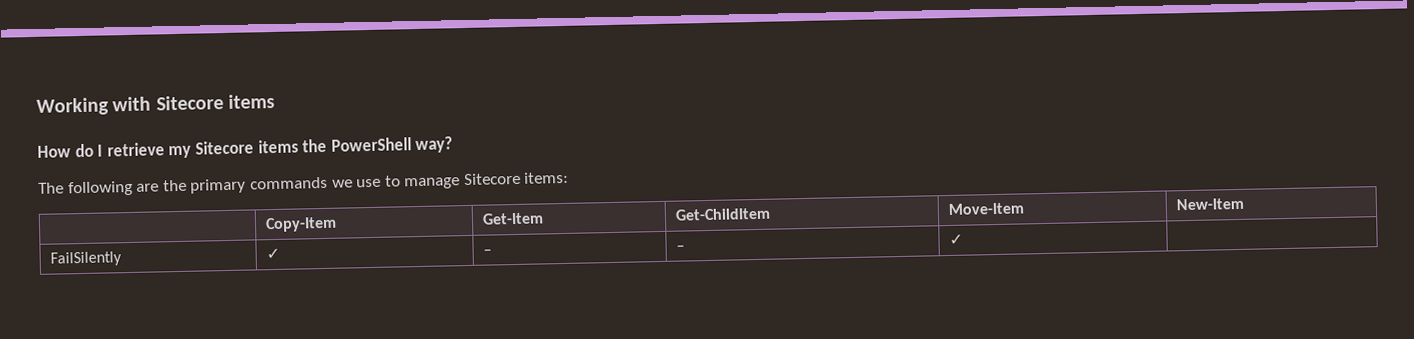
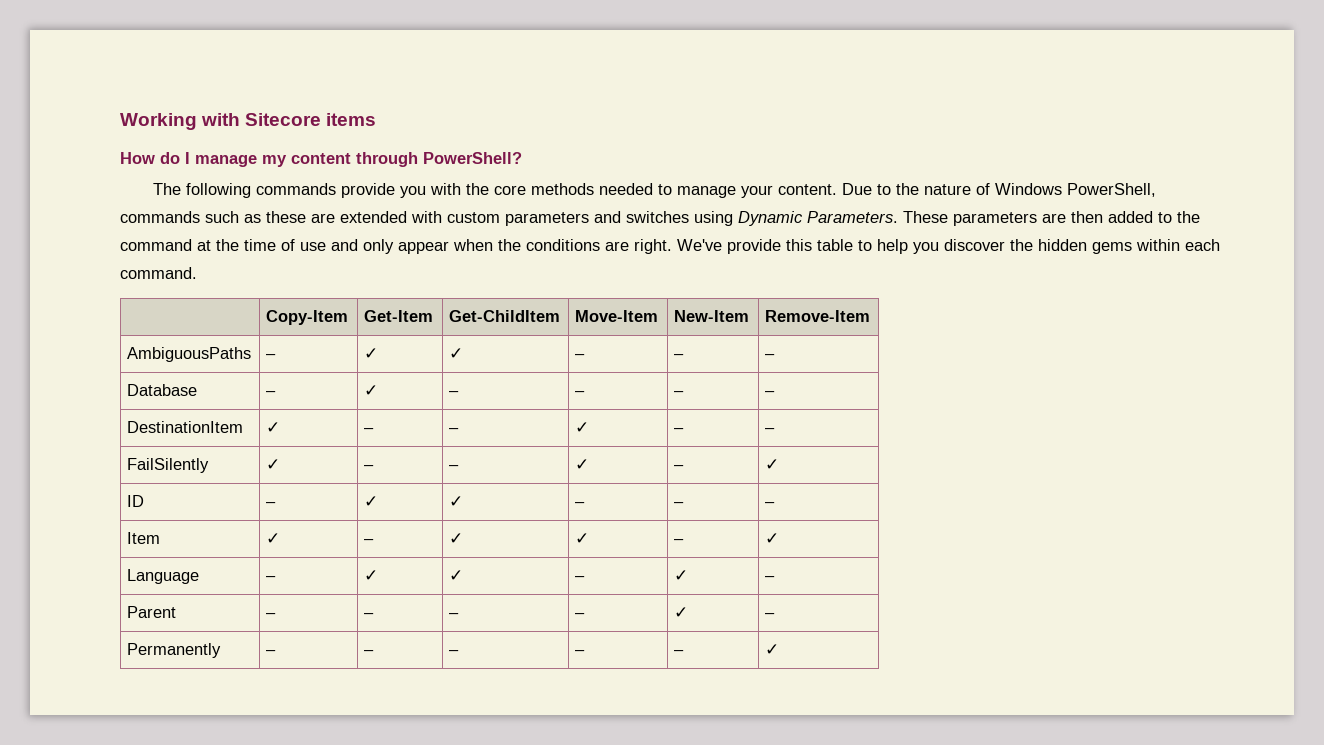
[106,136,454,159] [38,171,570,197] retrieve my Sitecore items the PowerShell way? // The following are the primary commands we use to manage Sitecore items: -> [195,152,522,167] [152,183,1156,198] [120,211,1200,226] [120,239,1220,254] [120,267,197,279] manage my content through PowerShell? // The following commands provide you with the core methods needed to manage your content. Due to the nature of Windows PowerShell, commands such as these are extended with custom parameters and switches using Dynamic Parameters. These parameters are then added to the command at the time of use and only appear when the conditions are right. We've provide this table to help you discover the hidden gems within each command.
(1245, 204) none -> [765,310,871,322] [127,347,252,362] [266,354,277,359] [364,348,379,359] [449,348,464,359] [575,354,586,359] [674,354,685,359] [765,354,776,359] [127,384,198,396] [266,391,277,396] [364,385,379,396] [449,391,460,396] [575,391,586,396] [674,391,685,396] [765,391,776,396] [127,421,244,433] [266,422,281,433] [364,428,375,433] [449,428,460,433] [575,422,590,433] [674,428,685,433] [765,428,776,433] | Remove-Item // AmbiguousPaths | – | ✓ | ✓ | – | – | – // Database | – | ✓ | – | – | – | – // DestinationItem | ✓ | – | – | ✓ | – | –
(964, 239) none -> [674,465,685,470] [765,459,780,470] [127,495,145,507] [266,502,277,507] [364,496,379,507] [449,496,464,507] [575,502,586,507] [674,502,685,507] [765,502,776,507] [127,532,161,544] [266,533,281,544] [364,539,375,544] [449,533,464,544] [575,533,590,544] [674,539,685,544] [765,533,780,544] [127,569,200,584] [266,576,277,581] [364,570,379,581] [449,570,464,581] [575,576,586,581] [674,570,689,581] [765,576,776,581] [127,606,177,618] [266,613,277,618] [364,613,375,618] [449,613,460,618] [575,613,586,618] [674,607,689,618] [765,613,776,618] [127,643,222,658] [266,650,277,655] [364,650,375,655] [449,650,460,655] [575,650,586,655] [674,650,685,655] [765,644,780,655] – | ✓ // ID | – | ✓ | ✓ | – | – | – // Item | ✓ | – | ✓ | ✓ | – | ✓ // Language | – | ✓ | ✓ | – | ✓ | – // Parent | – | – | – | – | ✓ | – // Permanently | – | – | – | – | – | ✓

